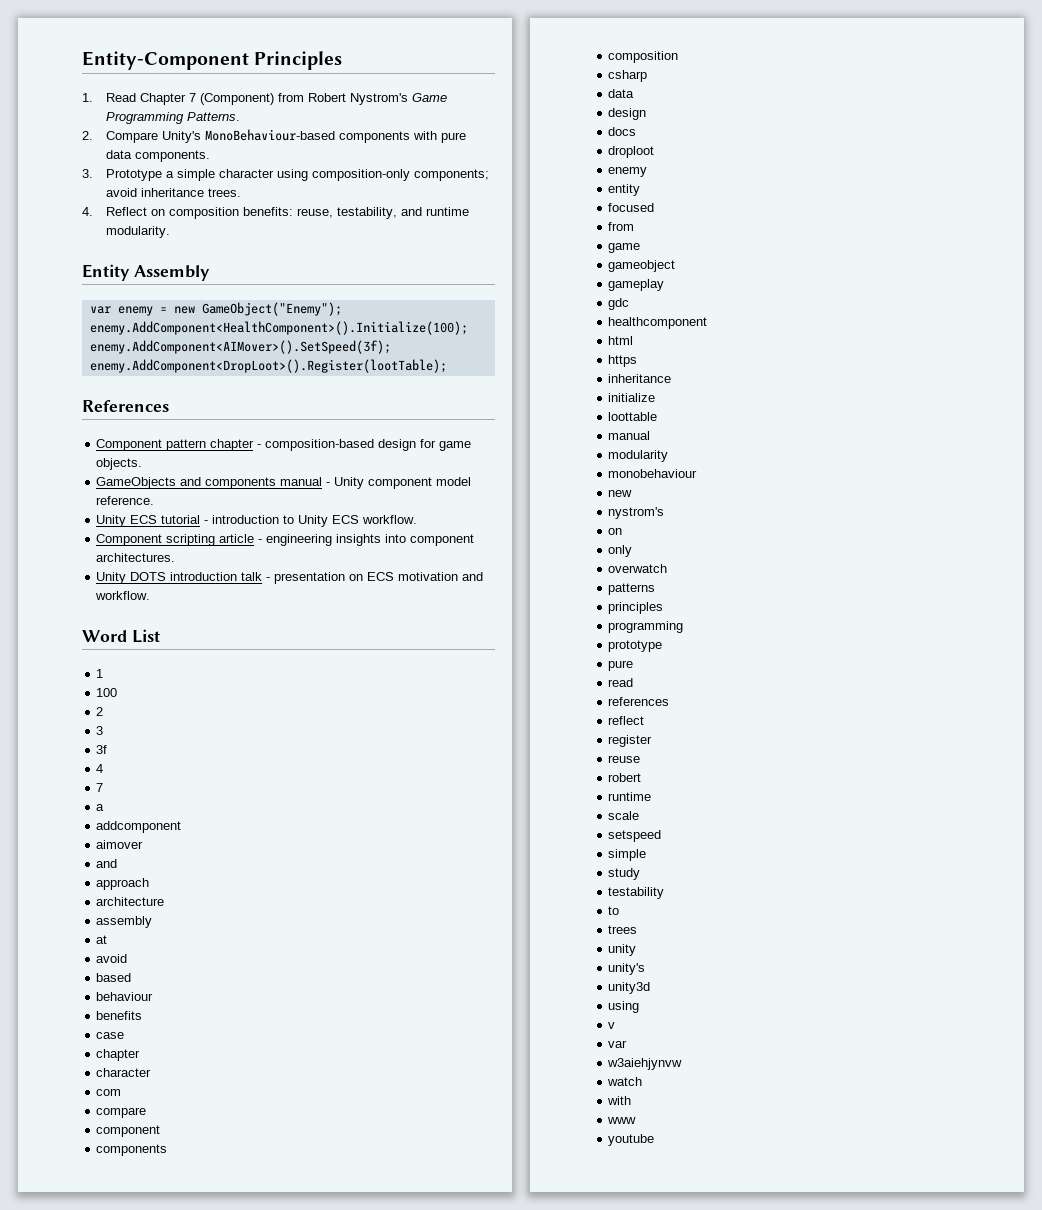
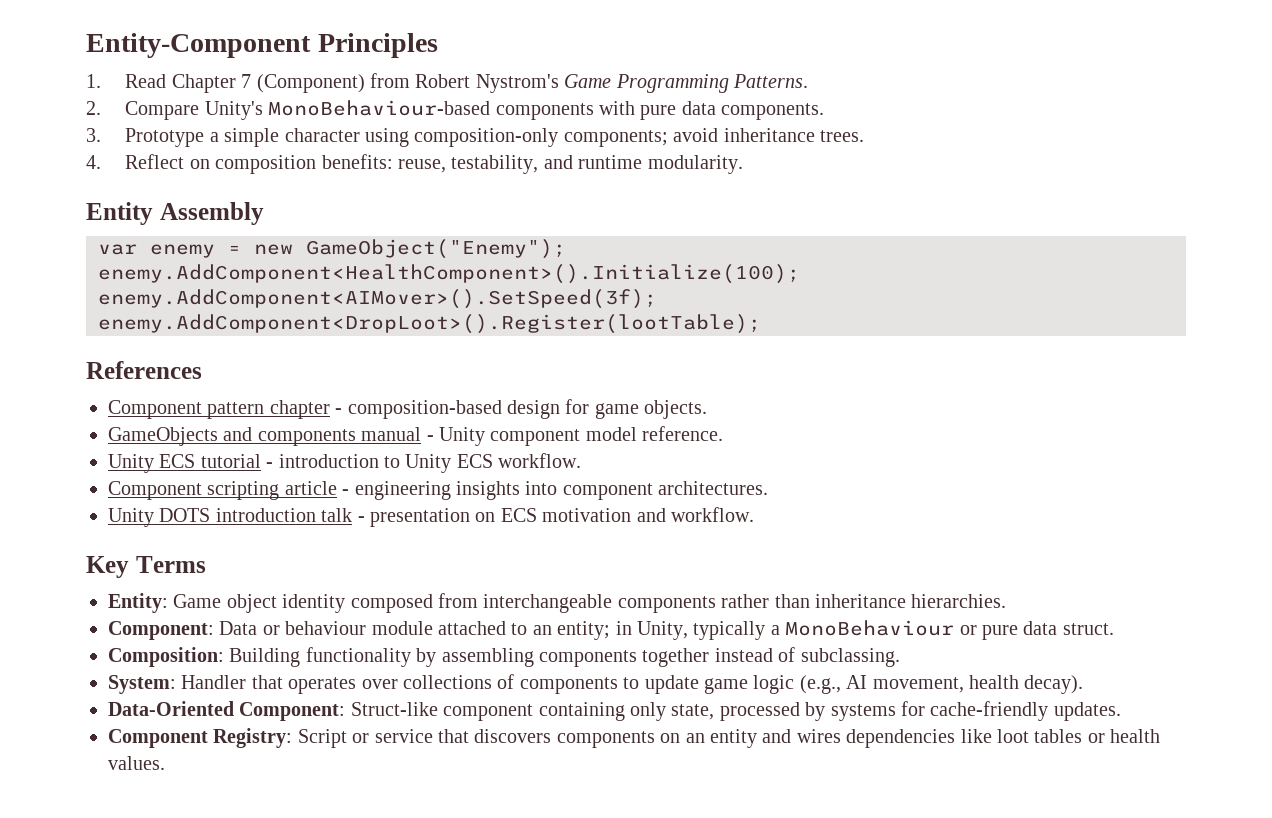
[82,629,160,643] [96,669,104,678] [96,688,118,697] [96,707,104,716] [96,726,104,735] [96,745,108,754] [96,764,104,773] [96,783,104,792] [96,804,105,811] [96,821,182,833] [96,840,144,849] [96,859,118,868] [96,878,150,890] [96,897,165,906] [96,916,153,928] [96,935,108,944] [96,954,128,963] [96,973,132,982] [96,992,154,1001] [96,1011,143,1020] [96,1032,125,1039] [96,1049,141,1061] [96,1068,152,1077] [96,1089,122,1096] [96,1107,147,1118] [96,1125,161,1137] [96,1144,168,1156] [608,51,679,63] [608,70,648,82] [608,89,635,98] [608,108,647,120] [608,127,637,136] [608,146,655,158] [608,167,648,177] [608,184,641,196] [608,203,655,212] [608,222,635,231] [608,243,641,253] [608,260,676,272] [608,279,665,291] [608,298,630,310] [608,317,708,329] [608,336,634,345] [608,355,638,367] [608,374,672,383] [608,393,656,402] [608,412,658,421] [608,431,651,440] [608,450,669,462] [608,469,698,478] [608,490,633,497] [608,507,665,519] [608,528,623,535] [608,545,633,557] [608,564,668,573] [608,583,656,595] [608,602,664,614] [608,621,684,633] [608,640,663,652] [608,660,634,671] [608,678,634,687] [608,697,670,706] [608,716,645,725] [608,735,653,747] [608,755,641,763] [608,773,642,782] [608,792,652,801] [608,811,640,820] [608,830,662,842] [608,849,647,861] [608,868,641,880] [608,887,665,899] [608,906,620,915] [608,925,638,934] [608,944,637,956] [608,963,646,975] [608,982,651,994] [608,1001,640,1013] [608,1022,616,1029] [608,1040,628,1048] [607,1058,683,1070] [607,1077,643,1086] [607,1096,632,1105] [607,1117,637,1124] [608,1134,655,1146] Word List // 1 // 100 // 2 // 3 // 3f // 4 // 7 // a // addcomponent // aimover // and // approach // architecture // assembly // at // avoid // based // behaviour // benefits // case // chapter // character // com // compare // component // components // composition // csharp // data // design // docs // droploot // enemy // entity // focused // from // game // gameobject // gameplay // gdc // healthcomponent // html // https // inheritance // initialize // loottable // manual // modularity // monobehaviour // new // nystrom's // on // only // overwatch // patterns // principles // programming // prototype // pure // read // references // reflect // register // reuse // robert // runtime // scale // setspeed // simple // study // testability // to // trees // unity // unity's // unity3d // using // v // var // w3aiehjynvw // watch // with // www // youtube -> [86,556,206,578] [108,593,1007,613] [108,620,1114,640] [108,647,900,667] [108,674,1084,694] [108,701,1121,721] [108,728,1161,748] [108,756,165,770] Key Terms // Entity: Game object identity composed from interchangeable components rather than inheritance hierarchies. // Component: Data or behaviour module attached to an entity; in Unity, typically a MonoBehaviour or pure data struct. // Composition: Building functionality by assembling components together instead of subclassing. // System: Handler that operates over collections of components to update game logic (e.g., AI movement, health decay). // Data-Oriented Component: Struct-like component containing only state, processed by systems for cache-friendly updates. // Component Registry: Script or service that discovers components on an entity and wires dependencies like loot tables or health values.

